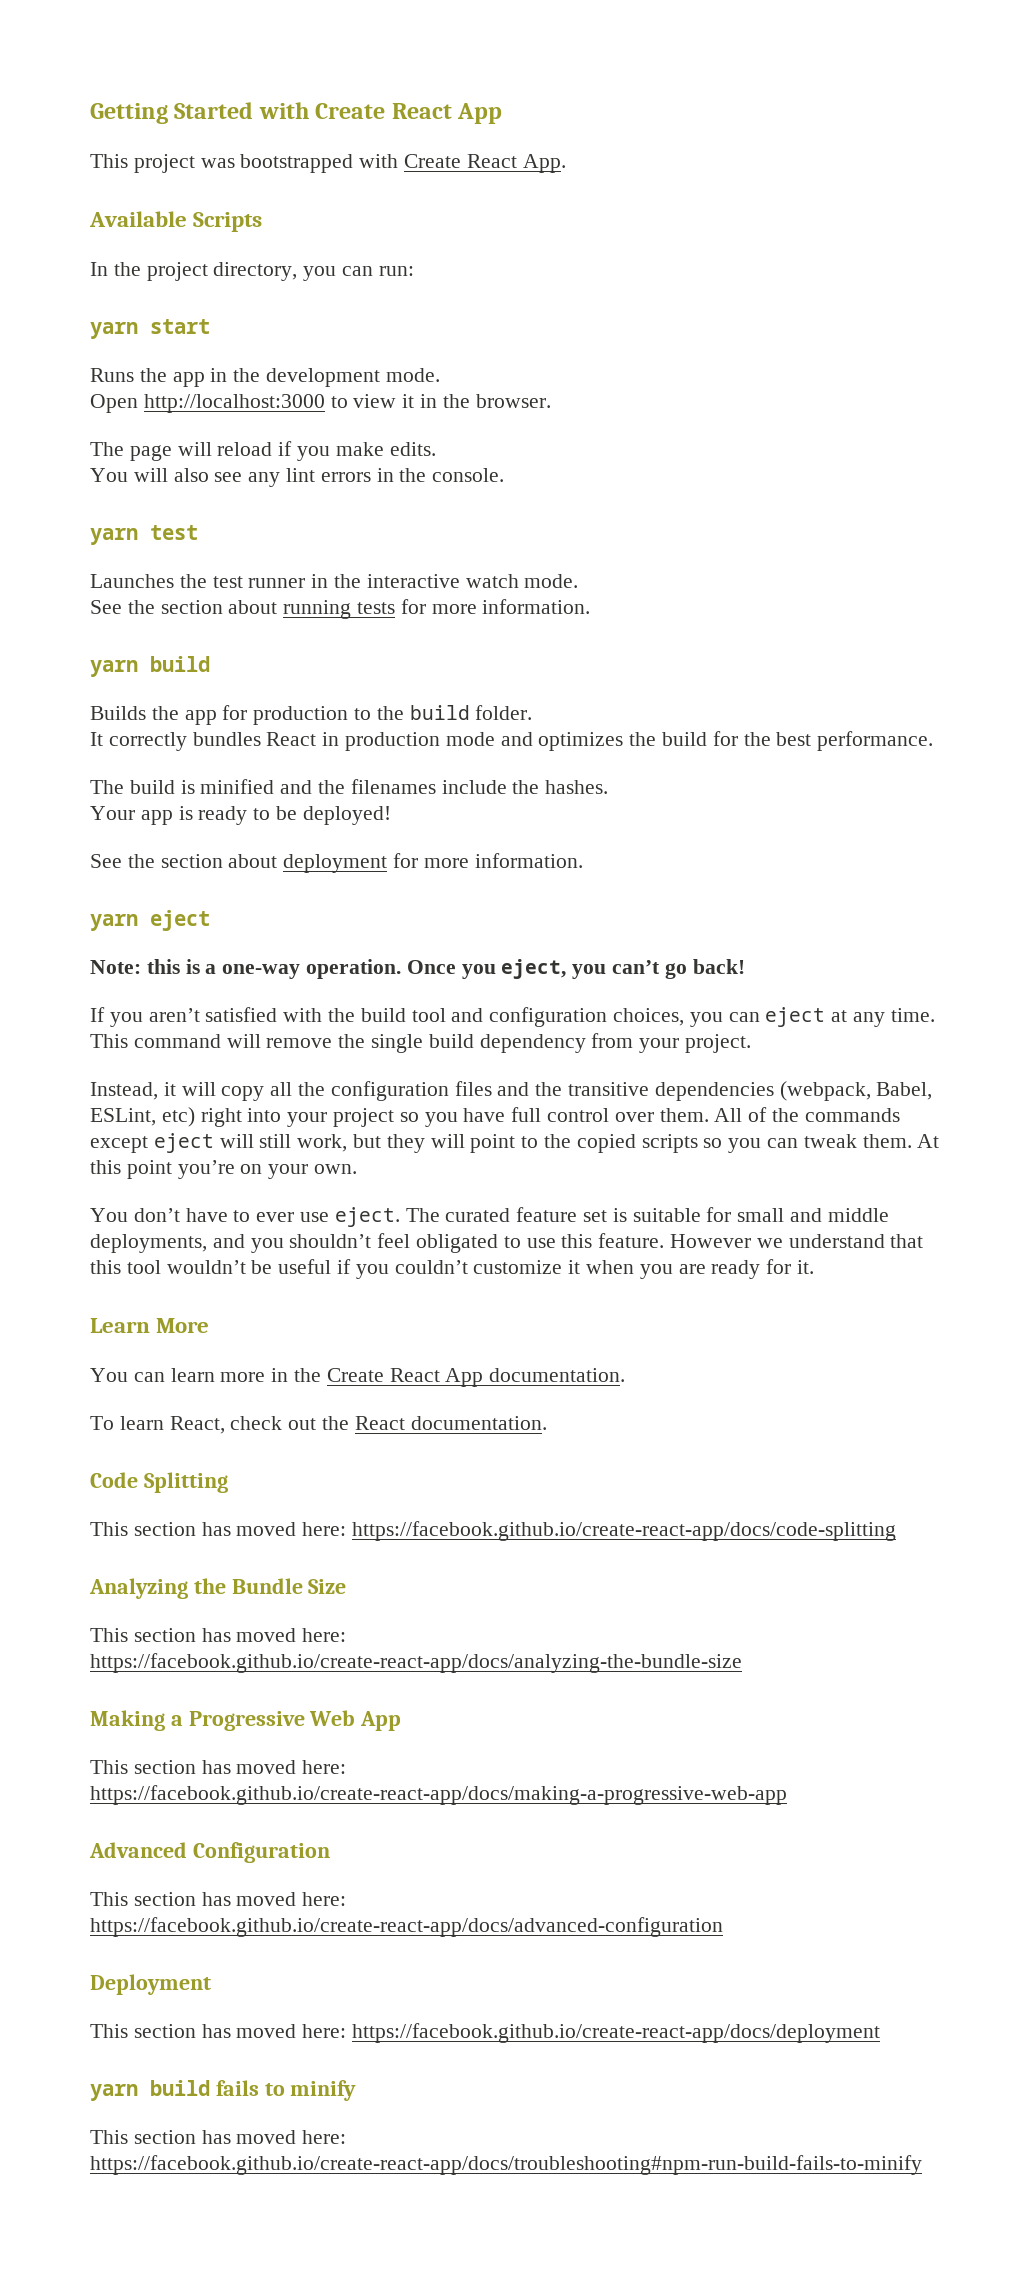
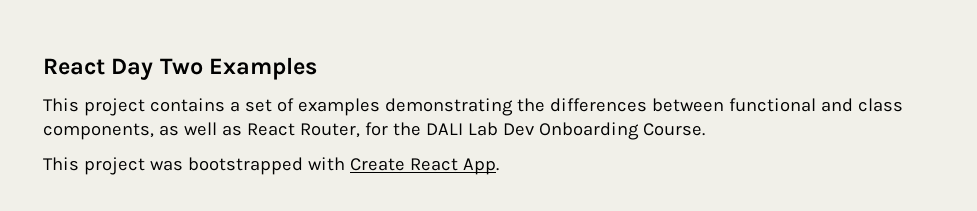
[90,102,503,124] Getting Started with Create React App -> [43,57,318,80] [43,98,903,116] [43,122,705,140] React Day Two Examples // This project contains a set of examples demonstrating the differences between functional and class components, as well as React Router, for the DALI Lab Dev Onboarding Course.
[89,211,263,232] [90,262,414,281] [90,319,210,339] [90,368,440,387] [90,394,551,413] [90,441,436,461] [90,468,505,487] [90,525,198,545] [90,574,579,588] [90,599,591,619] [90,656,210,677] [90,705,533,725] [90,731,934,751] [90,779,609,794] [90,806,391,825] [90,853,583,873] [90,910,210,931] [90,959,745,979] [90,1007,935,1027] [90,1033,752,1053] [90,1081,933,1101] [90,1107,900,1127] [90,1133,940,1153] [90,1160,358,1179] [90,1207,889,1227] [90,1233,924,1253] [90,1259,815,1279] [90,1318,210,1333] [90,1368,626,1387] [90,1416,547,1434] [90,1472,228,1493] [90,1521,897,1541] [89,1578,347,1599] [90,1628,347,1642] [90,1653,742,1673] [90,1710,402,1731] [90,1760,347,1774] [90,1785,787,1805] [89,1842,330,1863] [90,1892,347,1906] [90,1917,723,1937] [90,1974,211,1995] [90,2023,881,2043] [90,2080,357,2101] [90,2130,347,2144] [90,2155,922,2175] // Available Scripts // In the project directory, you can run: // yarn start // Runs the app in the development mode. // Open http://localhost:3000 to view it in the browser. // The page will reload if you make edits. // You will also see any lint errors in the console. // yarn test // Launches the test runner in the interactive watch mode. // See the section about running tests for more information. // yarn build // Builds the app for production to the build folder. // It correctly bundles React in production mode and optimizes the build for the best performance. // The build is minified and the filenames include the hashes. // Your app is ready to be deployed! // See the section about deployment for more information. // yarn eject // Note: this is a one-way operation. Once you eject, you can’t go back! // If you aren’t satisfied with the build tool and configuration choices, you can eject at any time. This command will remove the single build dependency from your project. // Instead, it will copy all the configuration files and the transitive dependencies (webpack, Babel, ESLint, etc) right into your project so you have full control over them. All of the commands except eject will still work, but they will point to the copied scripts so you can tweak them. At this point you’re on your own. // You don’t have to ever use eject. The curated feature set is suitable for small and middle deployments, and you shouldn’t feel obligated to use this feature. However we understand that this tool wouldn’t be useful if you couldn’t customize it when you are ready for it. // Learn More // You can learn more in the Create React App documentation. // To learn React, check out the React documentation. // Code Splitting // This section has moved here: https://facebook.github.io/create-react-app/docs/code-splitting // Analyzing the Bundle Size // This section has moved here: https://facebook.github.io/create-react-app/docs/analyzing-the-bundle-size // Making a Progressive Web App // This section has moved here: https://facebook.github.io/create-react-app/docs/making-a-progressive-web-app // Advanced Configuration // This section has moved here: https://facebook.github.io/create-react-app/docs/advanced-configuration // Deployment // This section has moved here: https://facebook.github.io/create-react-app/docs/deployment // yarn build fails to minify // This section has moved here: https://facebook.github.io/create-react-app/docs/troubleshooting#npm-run-build-fails-to-minify -> (499, 166) none

